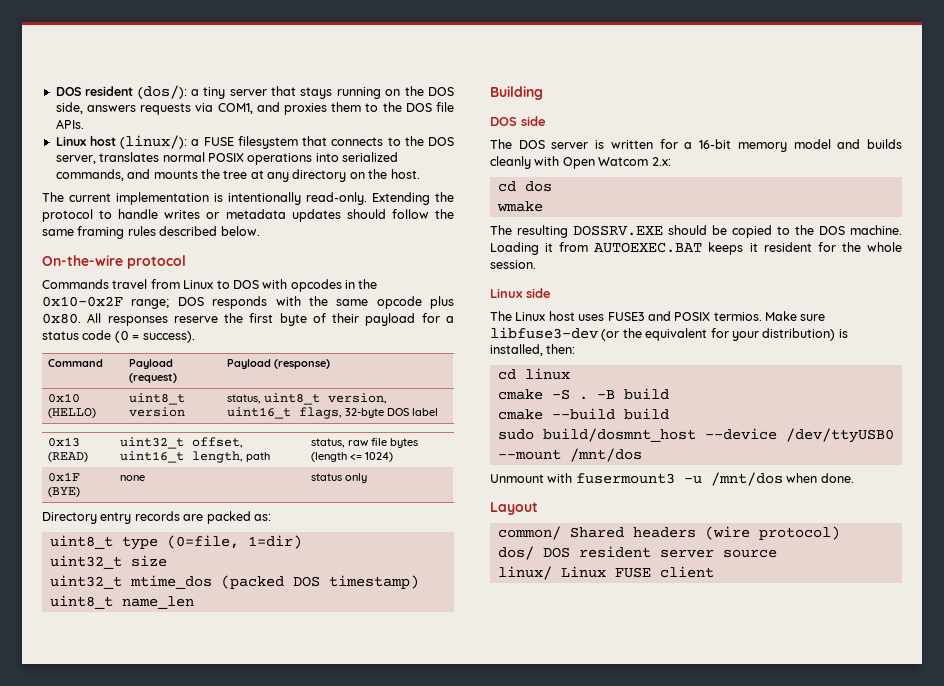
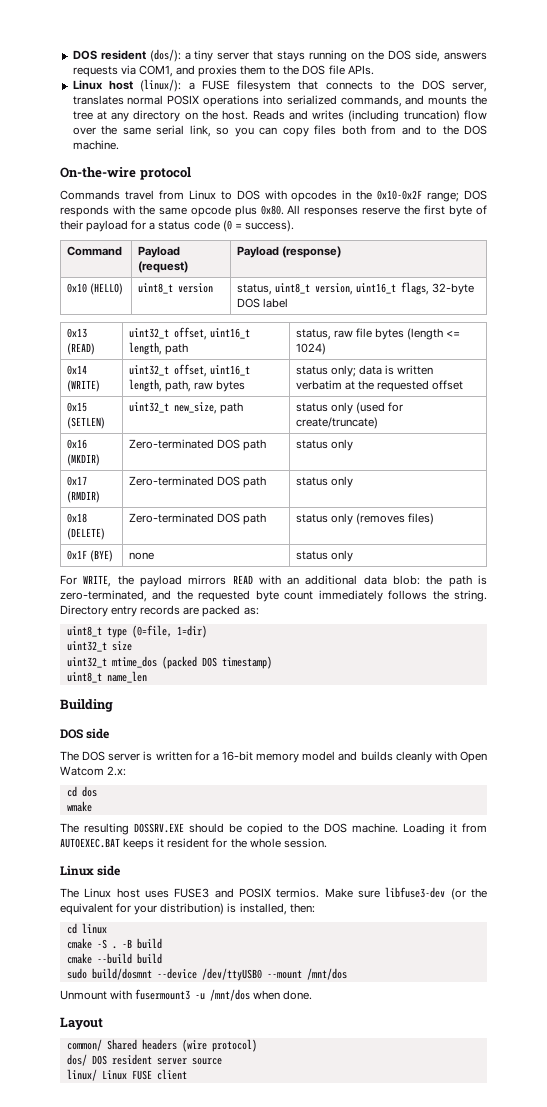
[42,192,454,205] [42,209,454,222] [42,226,260,239] // The current implementation is intentionally read-only. Extending the protocol to handle writes or metadata updates should follow the same framing rules described below. -> [252,110,487,122] [72,125,488,137] [72,140,119,150] Reads and writes (including truncation) flow over the same serial link, so you can copy files both from and to the DOS machine.
(394, 457) none -> [66,365,87,375] [66,380,100,392] [128,364,250,377] [128,379,246,392] [295,365,434,377] [295,380,464,392] [66,402,87,412] [66,417,105,429] [128,402,243,414] [295,402,404,414] [295,417,378,429] [66,439,87,449] [66,454,100,466] [128,439,267,451] [295,439,353,451] [66,476,87,486] [66,491,100,503] [128,476,267,488] [295,476,353,488] [66,513,87,523] [66,528,105,540] [128,513,267,525] [295,513,435,525] // 0x14 (WRITE) | uint32_t offset, uint16_t length, path, raw bytes | status only; data is written verbatim at the requested offset // 0x15 (SETLEN) | uint32_t new_size, path | status only (used for create/truncate) // 0x16 (MKDIR) | Zero-terminated DOS path | status only // 0x17 (RMDIR) | Zero-terminated DOS path | status only // 0x18 (DELETE) | Zero-terminated DOS path | status only (removes files)
(368, 478) none -> [60,575,488,587] [60,590,487,602] For WRITE, the payload mirrors READ with an additional data blob: the path is zero-terminated, and the requested byte count immediately follows the string.
[542,428,696,442] build/dosmnt_host -> [91,968,152,980] build/dosmnt

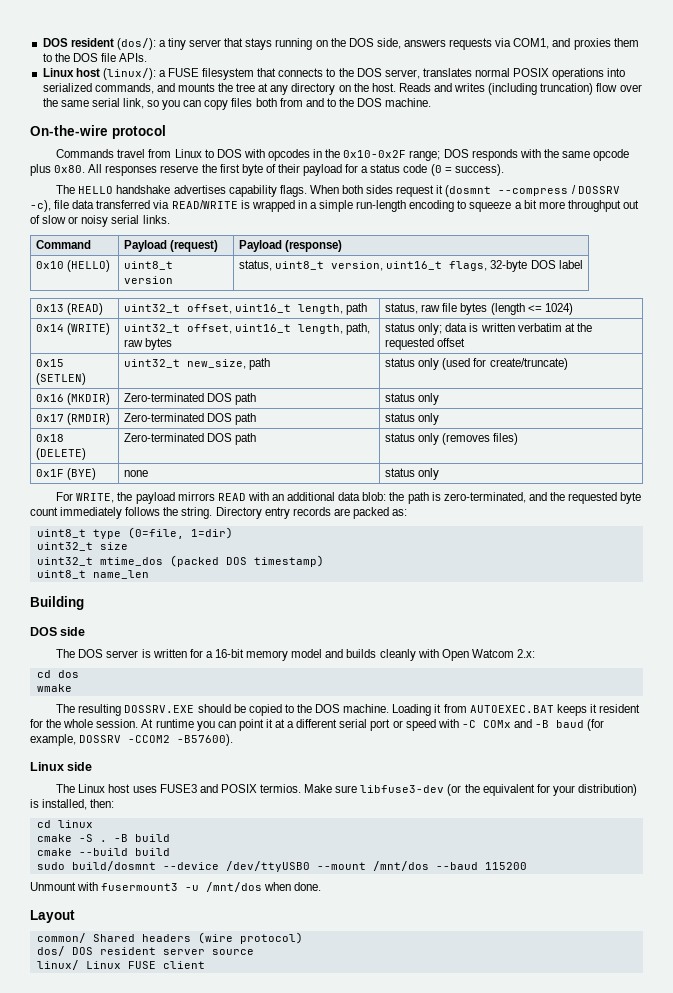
(294, 226) none -> [56,185,620,197] [30,200,639,212] [30,215,170,227] // The HELLO handshake advertises capability flags. When both sides request it (dosmnt --compress / DOSSRV -c), file data transferred via READ/WRITE is wrapped in a simple run-length encoding to squeeze a bit more throughput out of slow or noisy serial links.
(327, 843) none -> [141,719,605,731] [30,734,234,746] At runtime you can point it at a different serial port or speed with -C COMx and -B baud (for example, DOSSRV -CCOM2 -B57600).
(347, 974) none -> [435,862,527,870] --baud 115200

